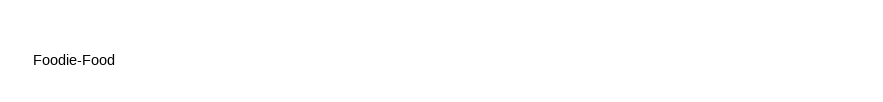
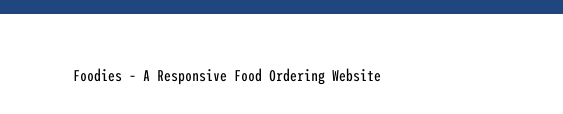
[33,54,115,65] Foodie-Food -> [73,68,381,85] Foodies – A Responsive Food Ordering Website

